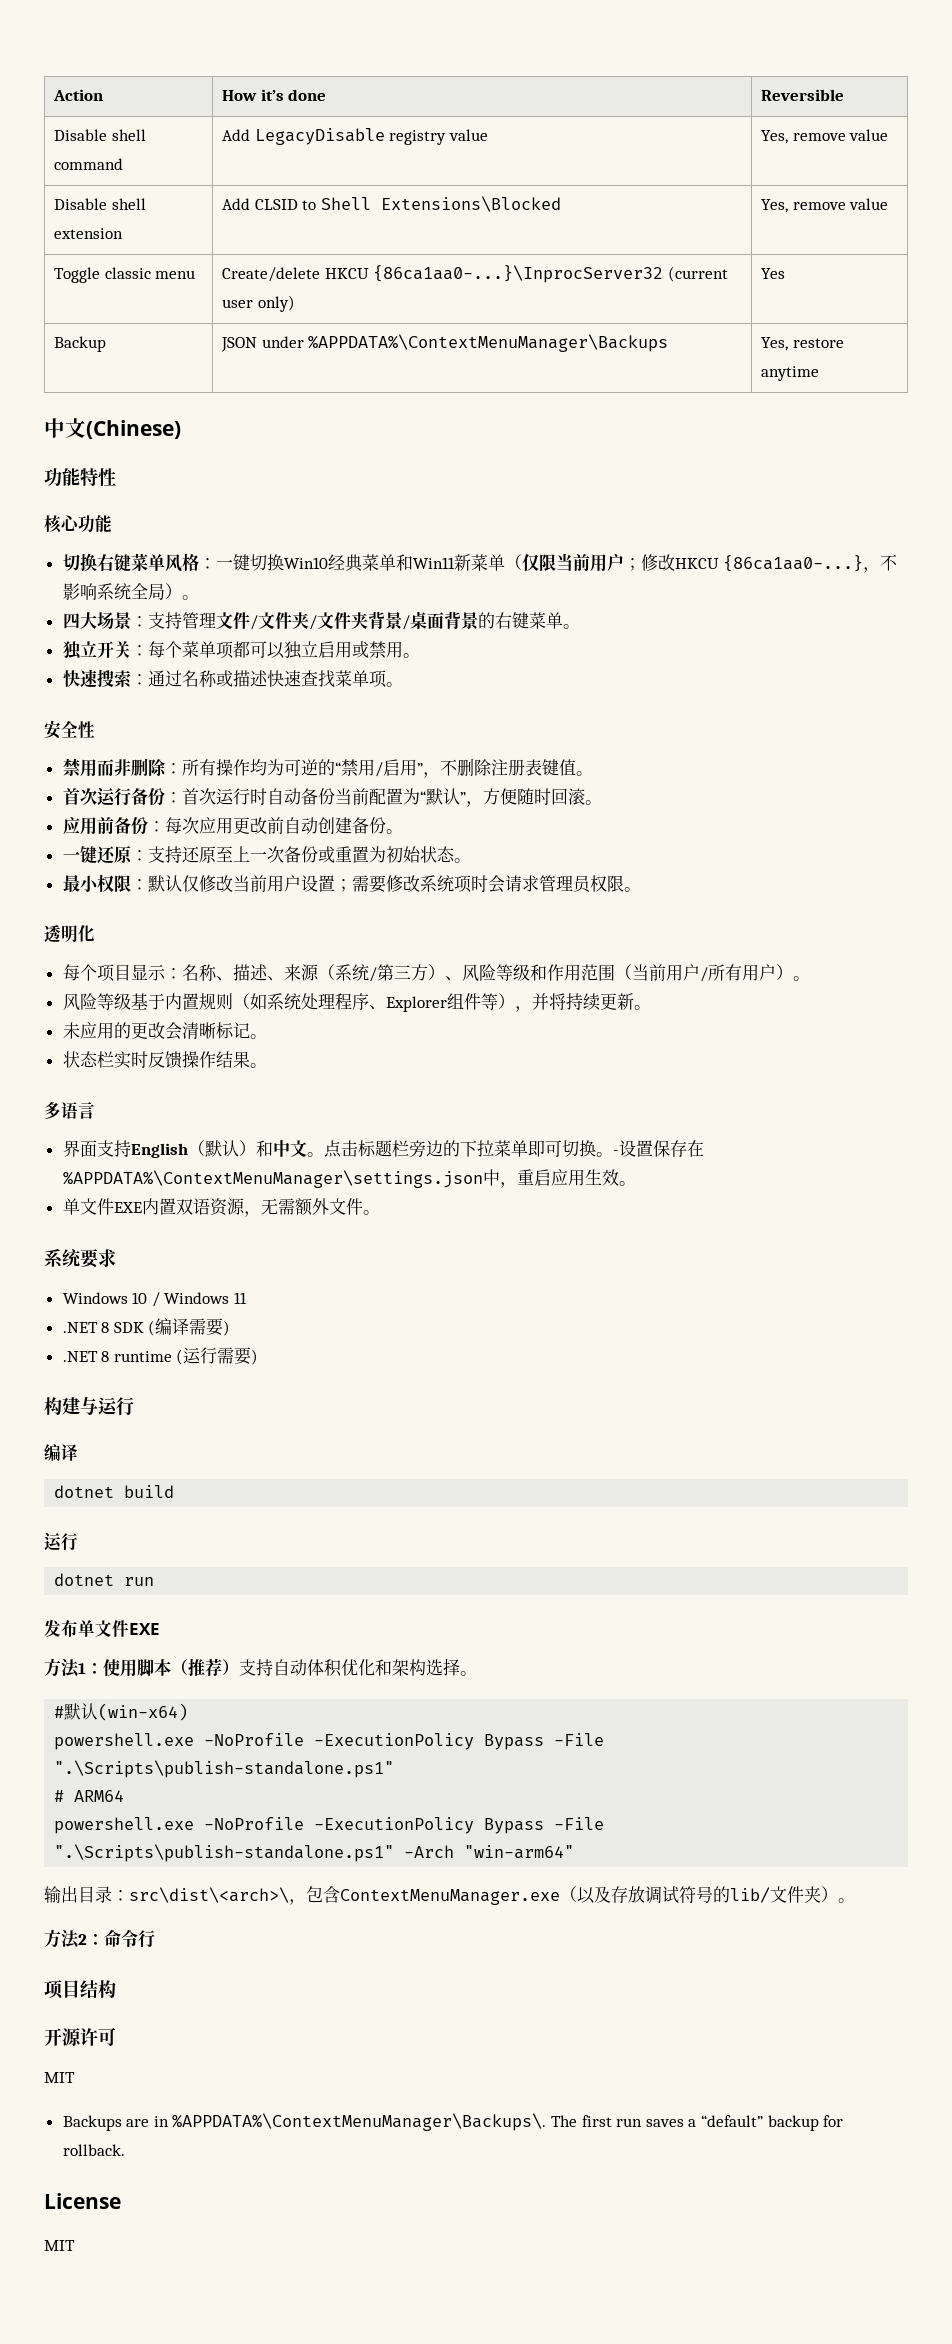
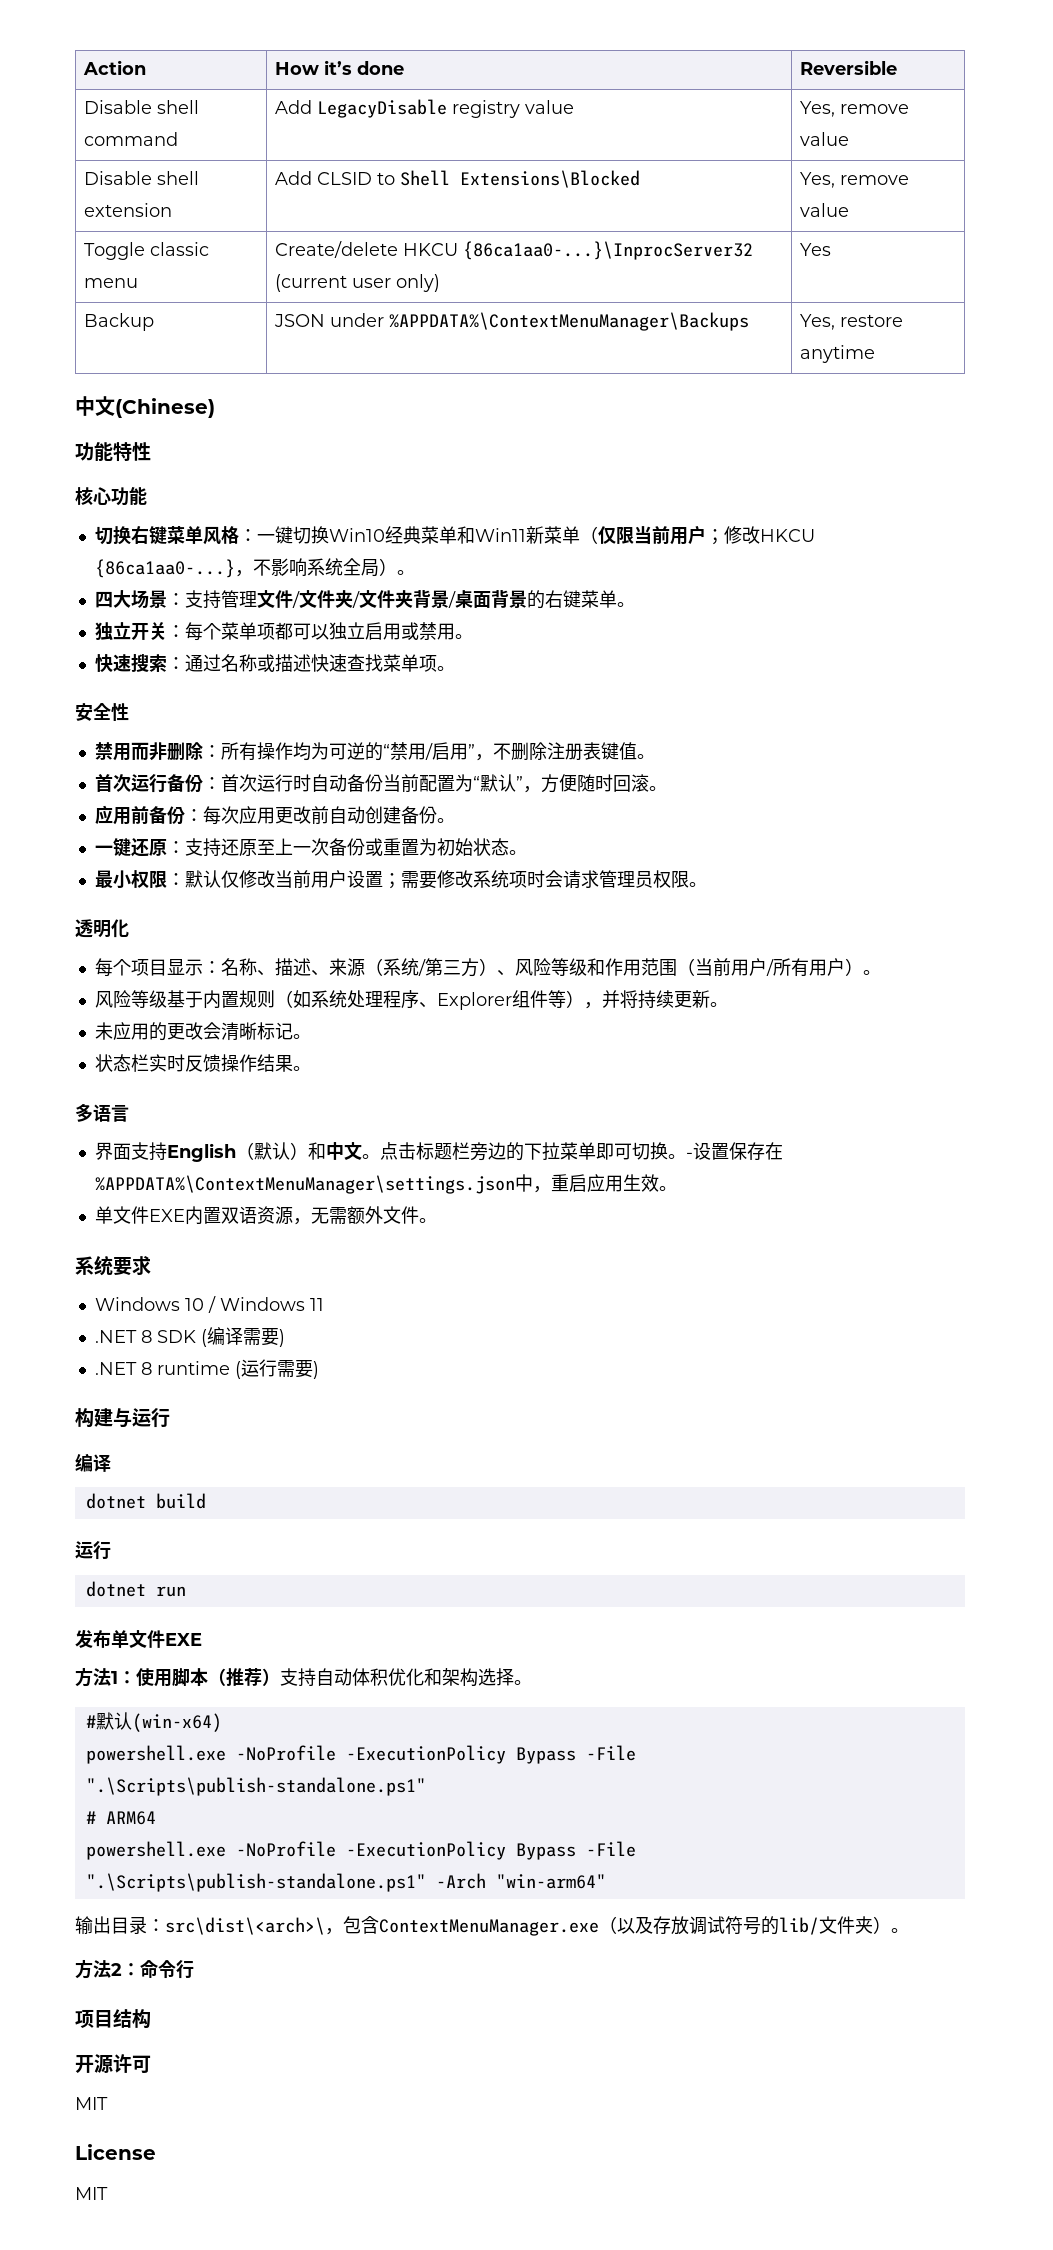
[62,2113,844,2131] [62,2144,125,2156] // Backups are in %APPDATA%\ContextMenuManager\Backups\. The first run saves a “default” backup for rollback. -> (108, 2103) none

